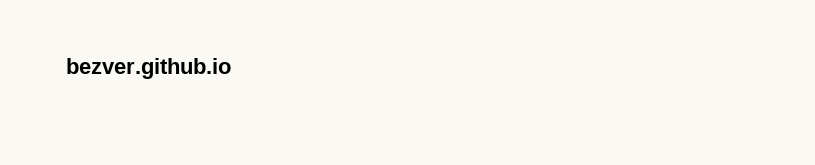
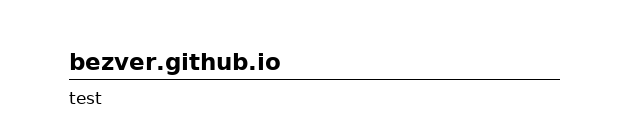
(231, 68) none -> [69,92,102,104] // test

